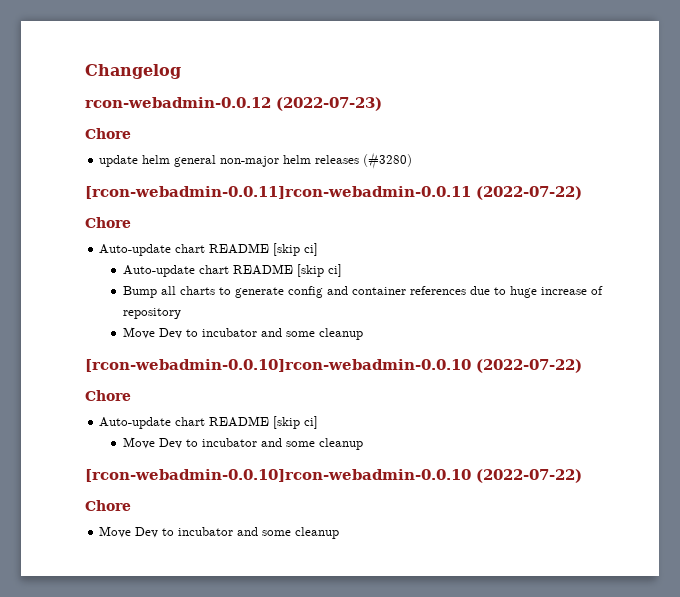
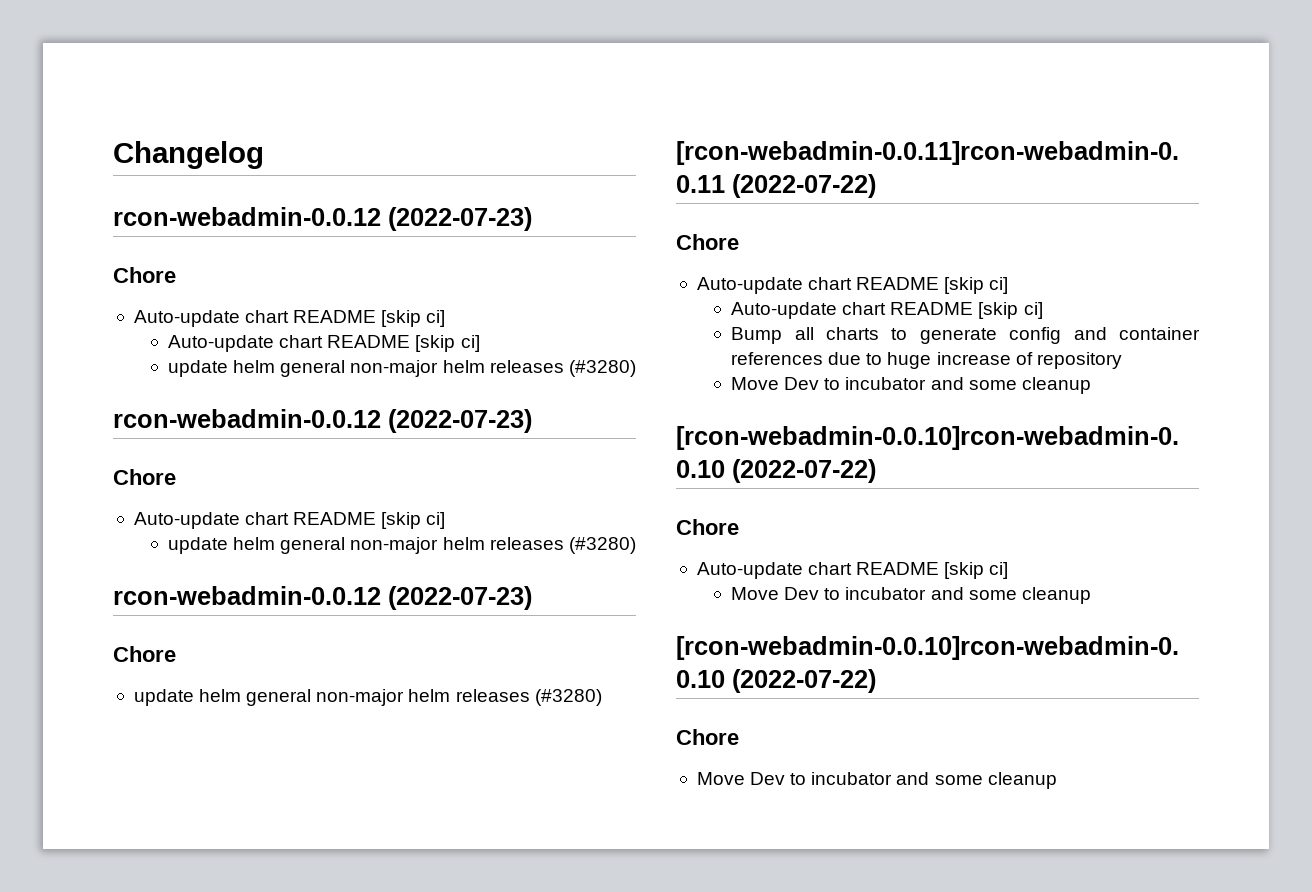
(131, 133) none -> [133,310,446,327] [168,335,480,352] [168,360,636,377] [113,409,532,433] [113,469,176,485] [133,512,446,529] [168,537,636,554] [113,586,532,610] [113,646,176,662] // Auto-update chart README [skip ci] // Auto-update chart README [skip ci] // update helm general non-major helm releases (#3280) // rcon-webadmin-0.0.12 (2022-07-23) // Chore // Auto-update chart README [skip ci] // update helm general non-major helm releases (#3280) // rcon-webadmin-0.0.12 (2022-07-23) // Chore

